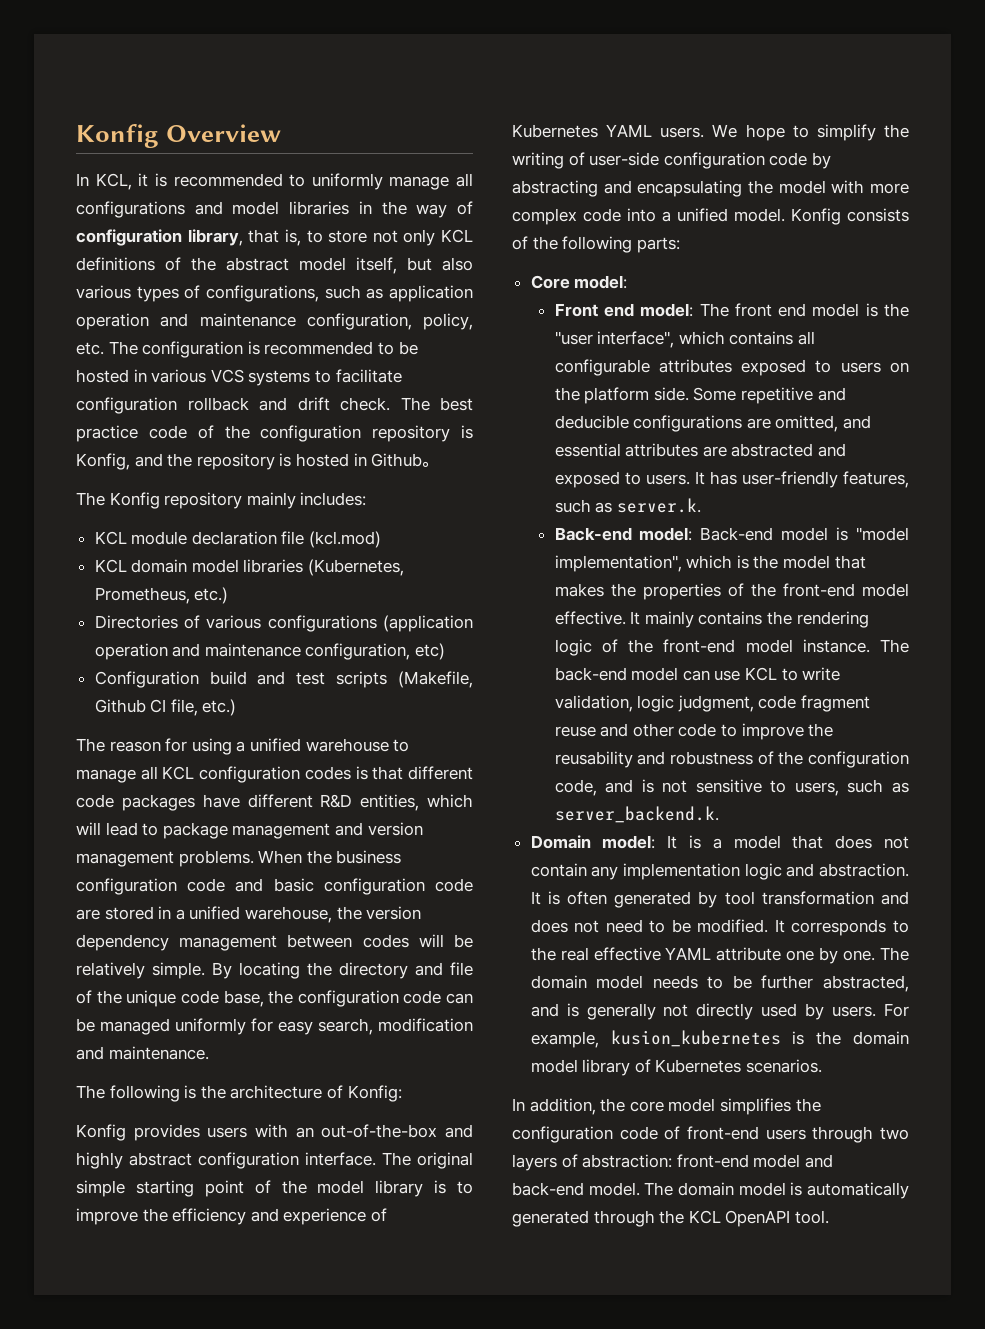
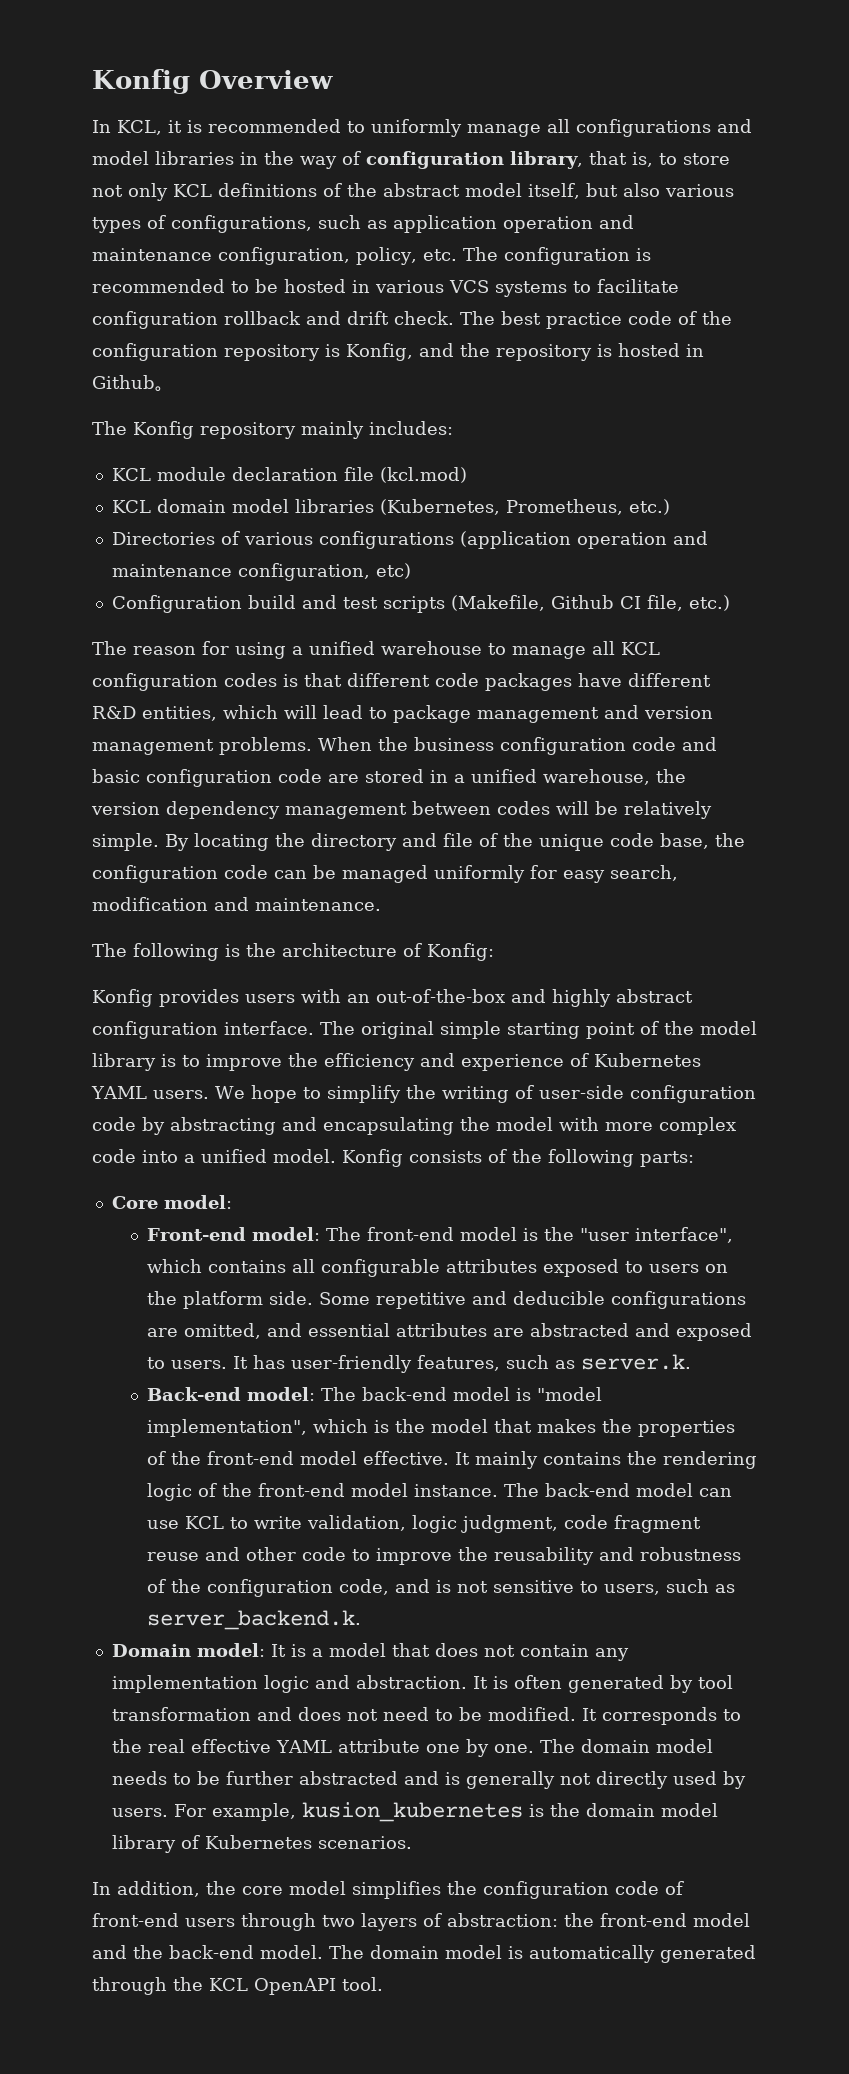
[554,303,807,317] Front end model: The front end -> [146,1227,454,1241] Front-end model: The front-end
[700,527,774,541] Back-end -> [320,1387,447,1401] The back-end
[823,975,909,992] abstracted, -> [298,1771,398,1785] abstracted
(673, 1161) none -> [564,1913,594,1927] the
(833, 1161) none -> [133,1945,163,1959] the

